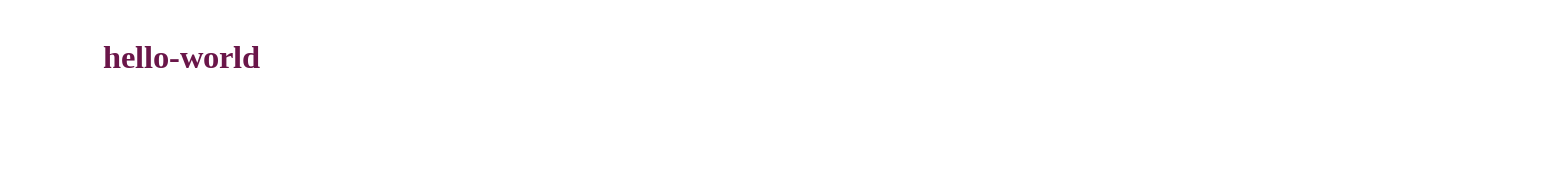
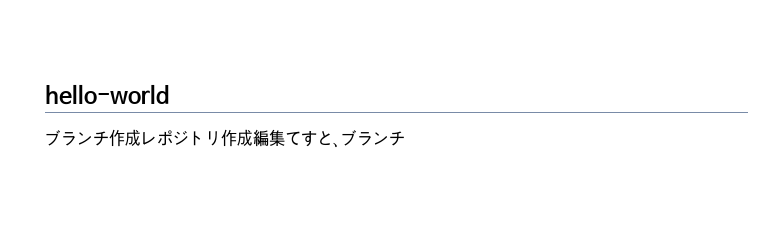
(260, 57) none -> [45,129,405,148] // ブランチ作成レポジトリ作成編集てすと、ブランチ

